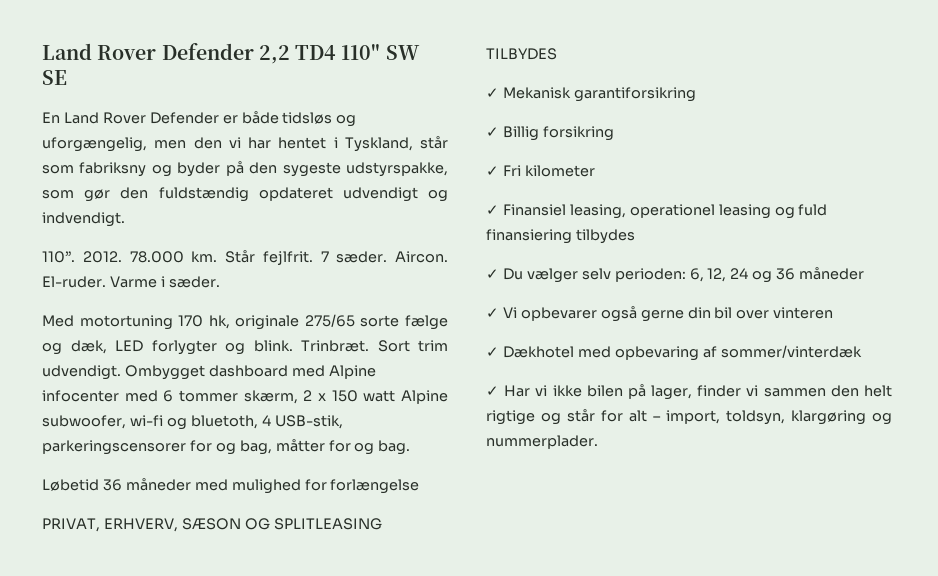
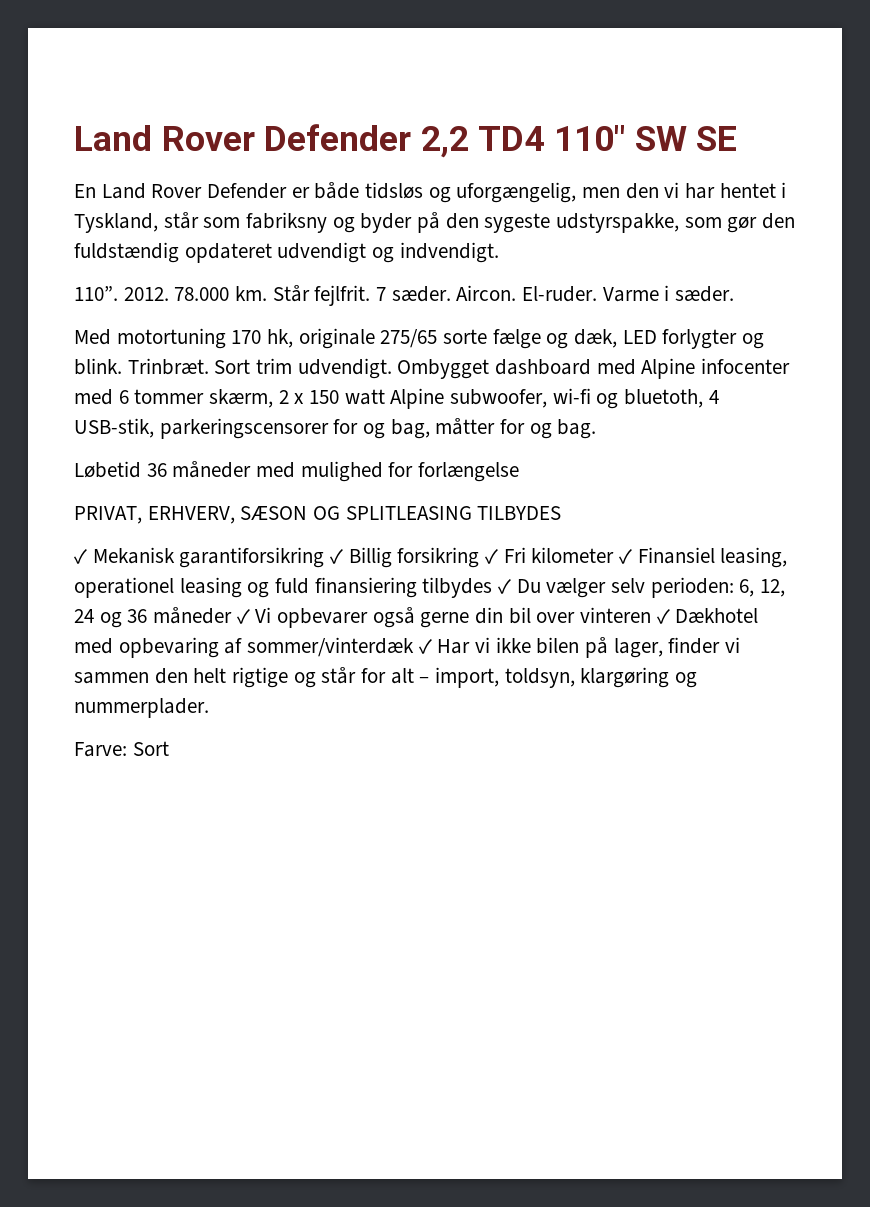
(696, 94) // -> (325, 557) none
(614, 133) // -> (480, 557) none
(595, 171) // -> (615, 555) none
(635, 236) // -> (493, 587) none
(865, 273) // -> (233, 615) none
(834, 313) // -> (652, 615) none
(862, 351) // -> (415, 647) none
(598, 442) none -> [74,741,169,757] // Farve: Sort

